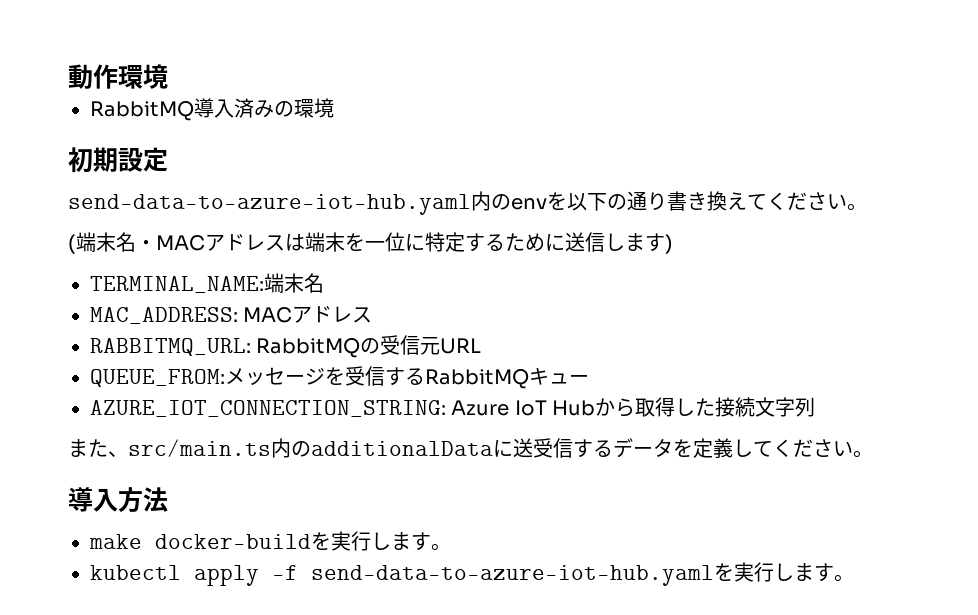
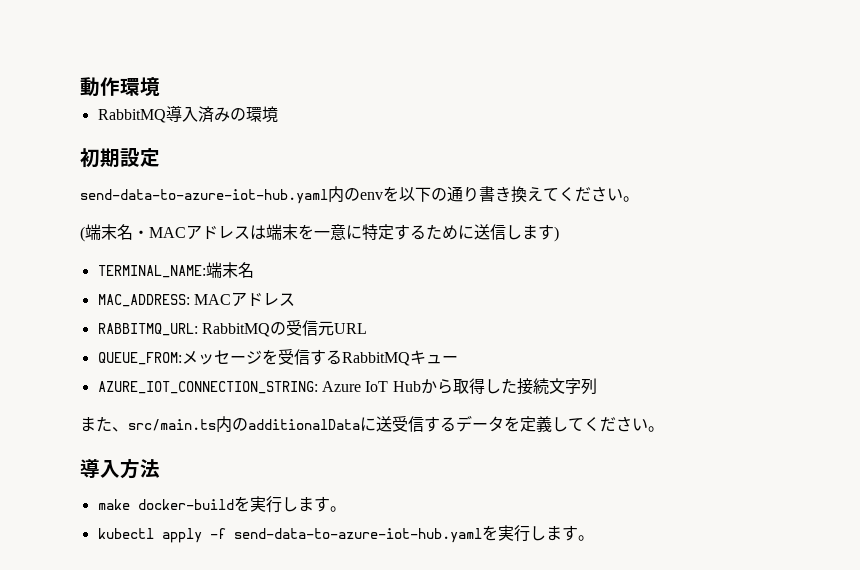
[385,232,405,252] 位 -> [330,224,346,240] 意

